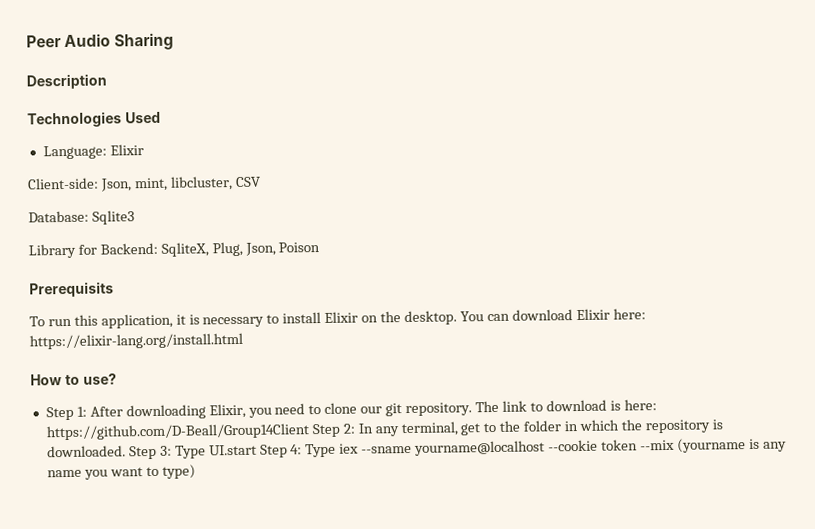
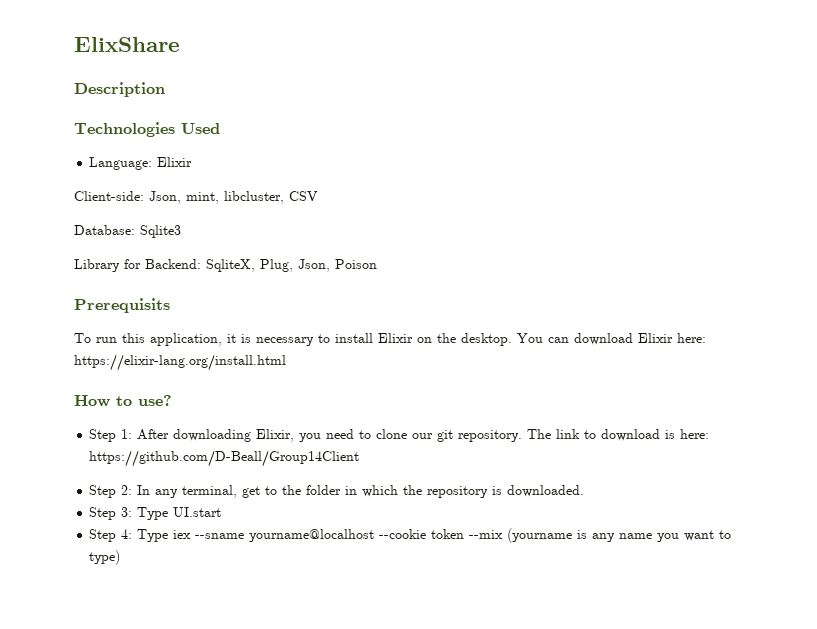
[26,32,175,51] Peer Audio Sharing -> [74,37,180,52] ElixShare
(310, 432) none -> (360, 458) //
(126, 451) none -> (585, 491) //
(257, 450) none -> (222, 512) //

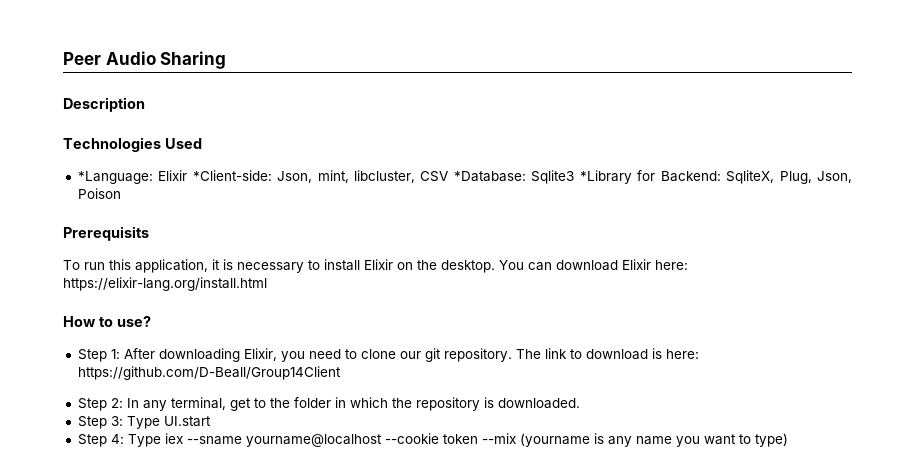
[74,37,180,52] ElixShare -> [63,51,227,69] Peer Audio Sharing
[89,157,193,170] [74,191,144,201] Language: Elixir // Client-side: -> [77,170,272,184] *Language: Elixir *Client-side:
[74,225,135,235] // Database: -> [453,171,526,182] *Database:
[74,259,120,272] // Library -> [579,170,632,184] *Library

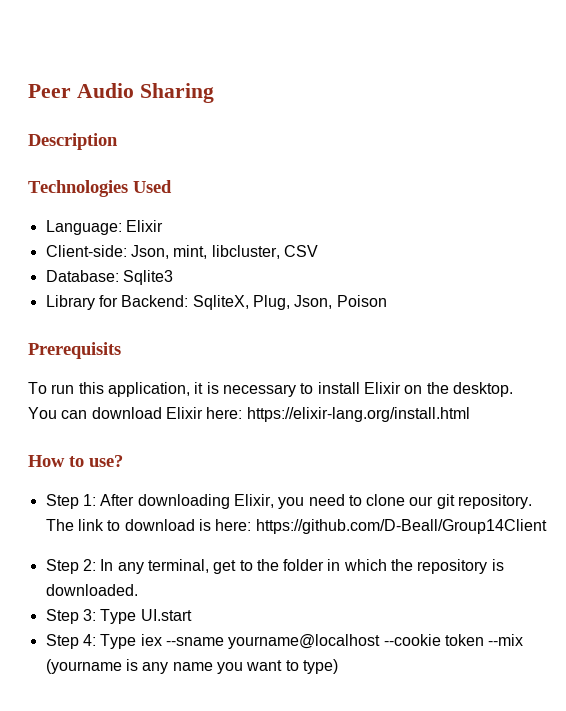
[77,170,272,184] *Language: Elixir *Client-side: -> [45,220,163,235] [45,245,127,257] Language: Elixir // Client-side:
[453,171,526,182] *Database: -> [45,270,119,282] // Database:
[579,170,632,184] *Library -> [45,295,95,310] // Library

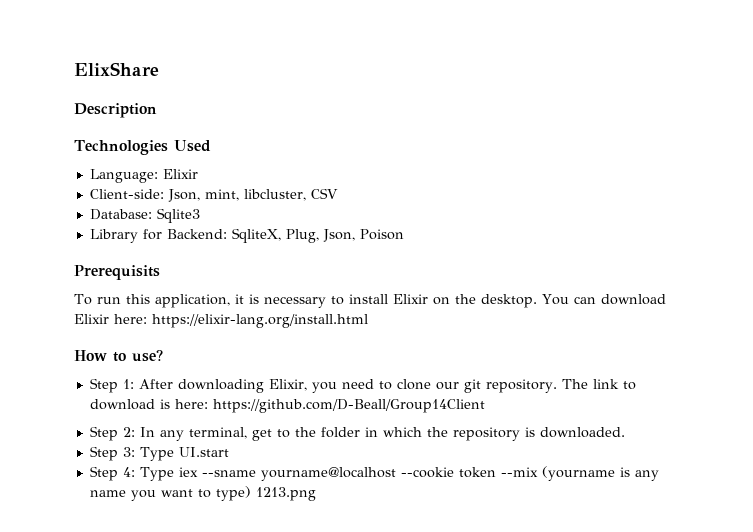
[28,83,214,103] Peer Audio Sharing -> [74,62,159,76] ElixShare
(338, 666) none -> [255,487,316,501] 1213.png

